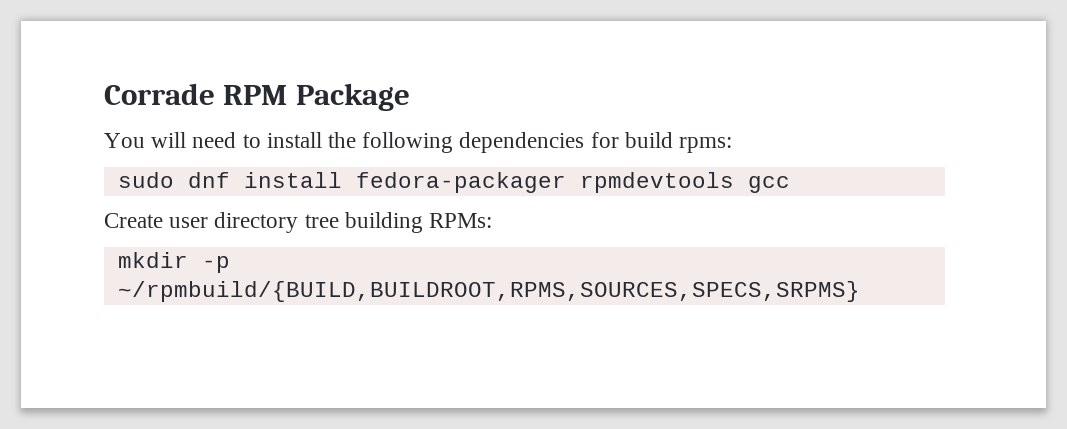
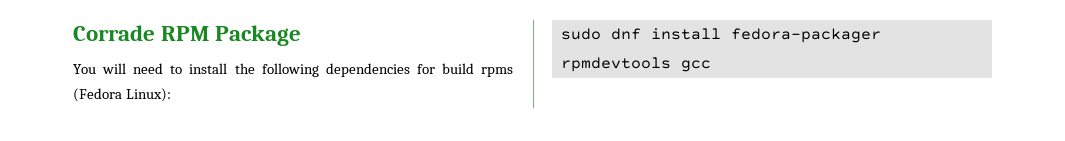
[679,137,733,153] rpms: -> [481,67,514,77] [73,88,171,102] rpms (Fedora Linux):
[104,212,493,233] [117,252,230,273] [117,281,860,302] // Create user directory tree building RPMs: // mkdir -p ~/rpmbuild/{BUILD,BUILDROOT,RPMS,SOURCES,SPECS,SRPMS} -> (711, 66) none

